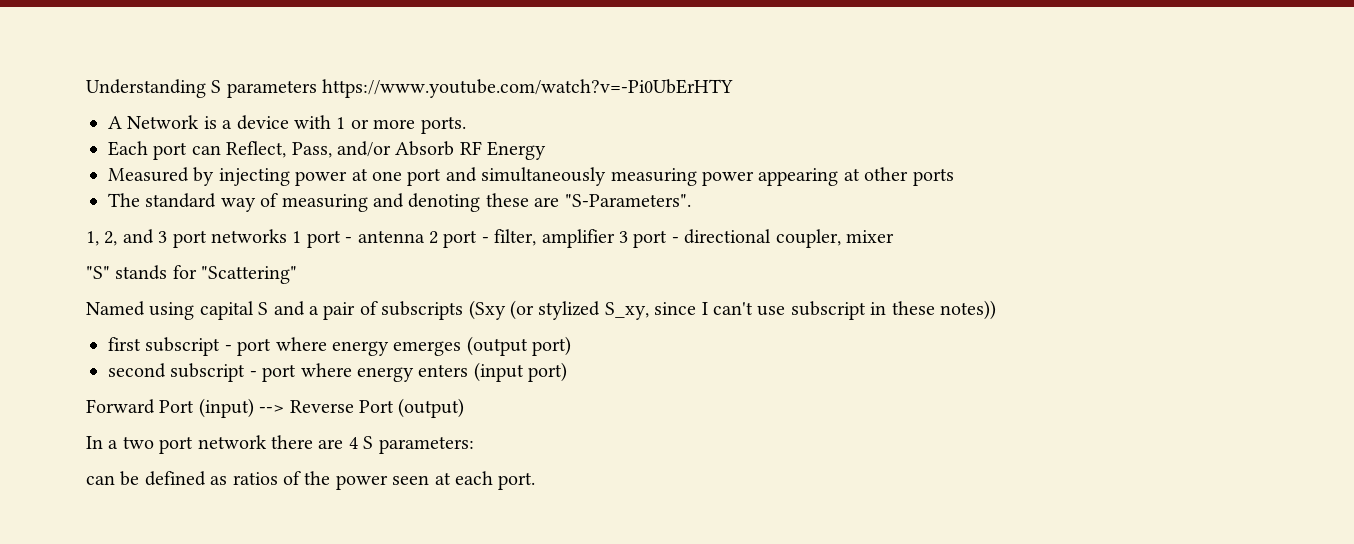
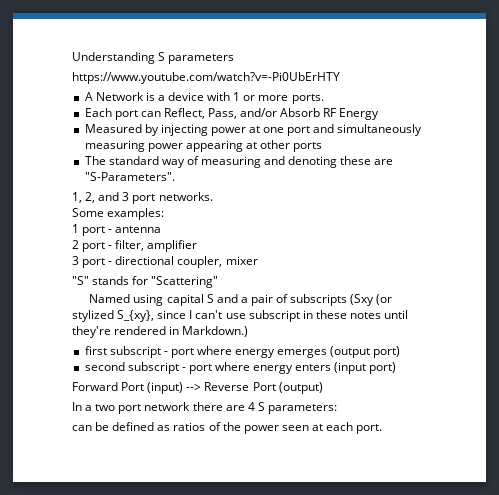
(317, 89) none -> (235, 59) //
[211,229,287,243] networks -> [158,192,213,201] [72,208,165,220] networks. // Some examples: //
(425, 236) none -> (162, 229) //
(615, 238) none -> (198, 246) //
[604,302,649,320] S_xy, -> [117,310,155,322] S_{xy},
[939,300,996,320] notes)) -> [349,310,409,319] [72,326,249,338] notes until they're rendered in Markdown.)

